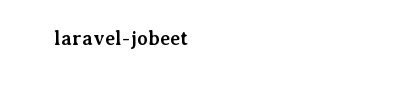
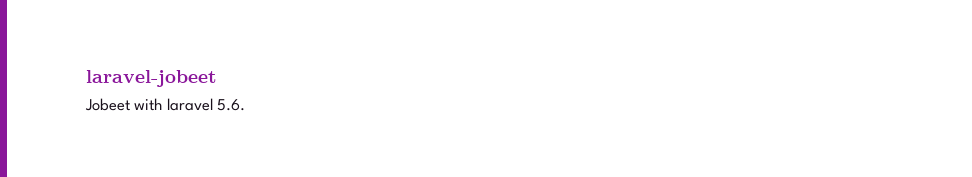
(188, 39) none -> [85,98,246,111] // Jobeet with laravel 5.6.

